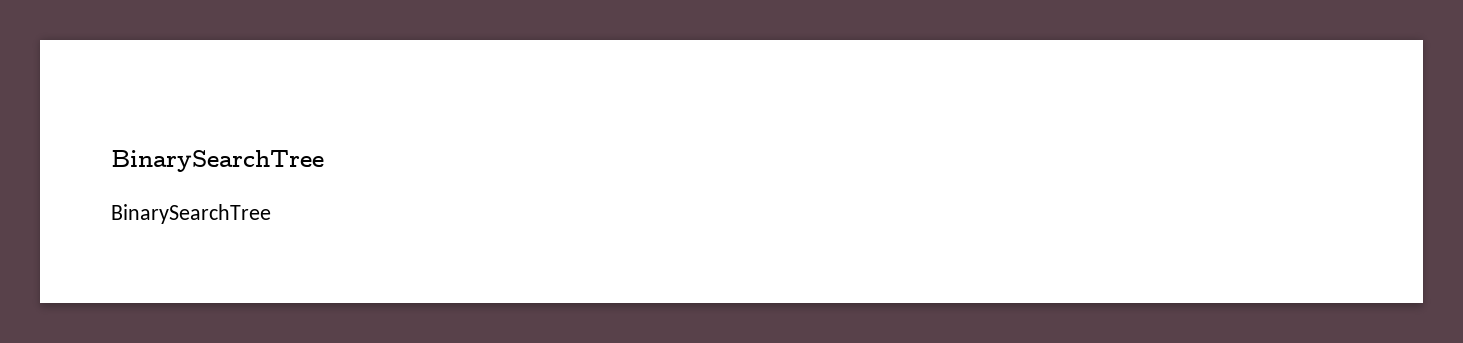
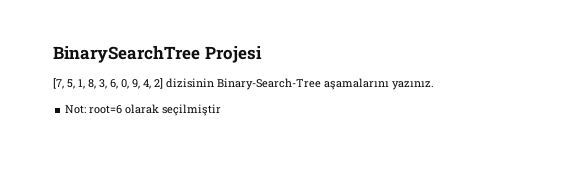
[111,150,324,172] [111,204,271,224] BinarySearchTree // BinarySearchTree -> [53,46,262,63] [53,78,434,90] [65,104,222,116] BinarySearchTree Projesi // [7, 5, 1, 8, 3, 6, 0, 9, 4, 2] dizisinin Binary-Search-Tree aşamalarını yazınız. // Not: root=6 olarak seçilmiştir

